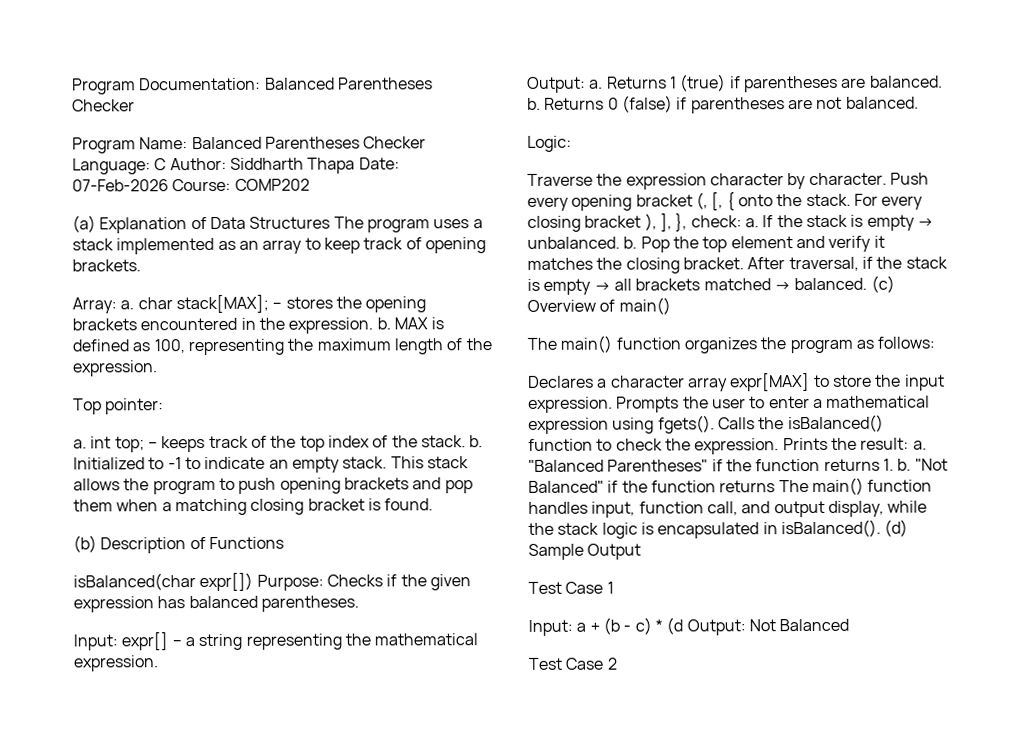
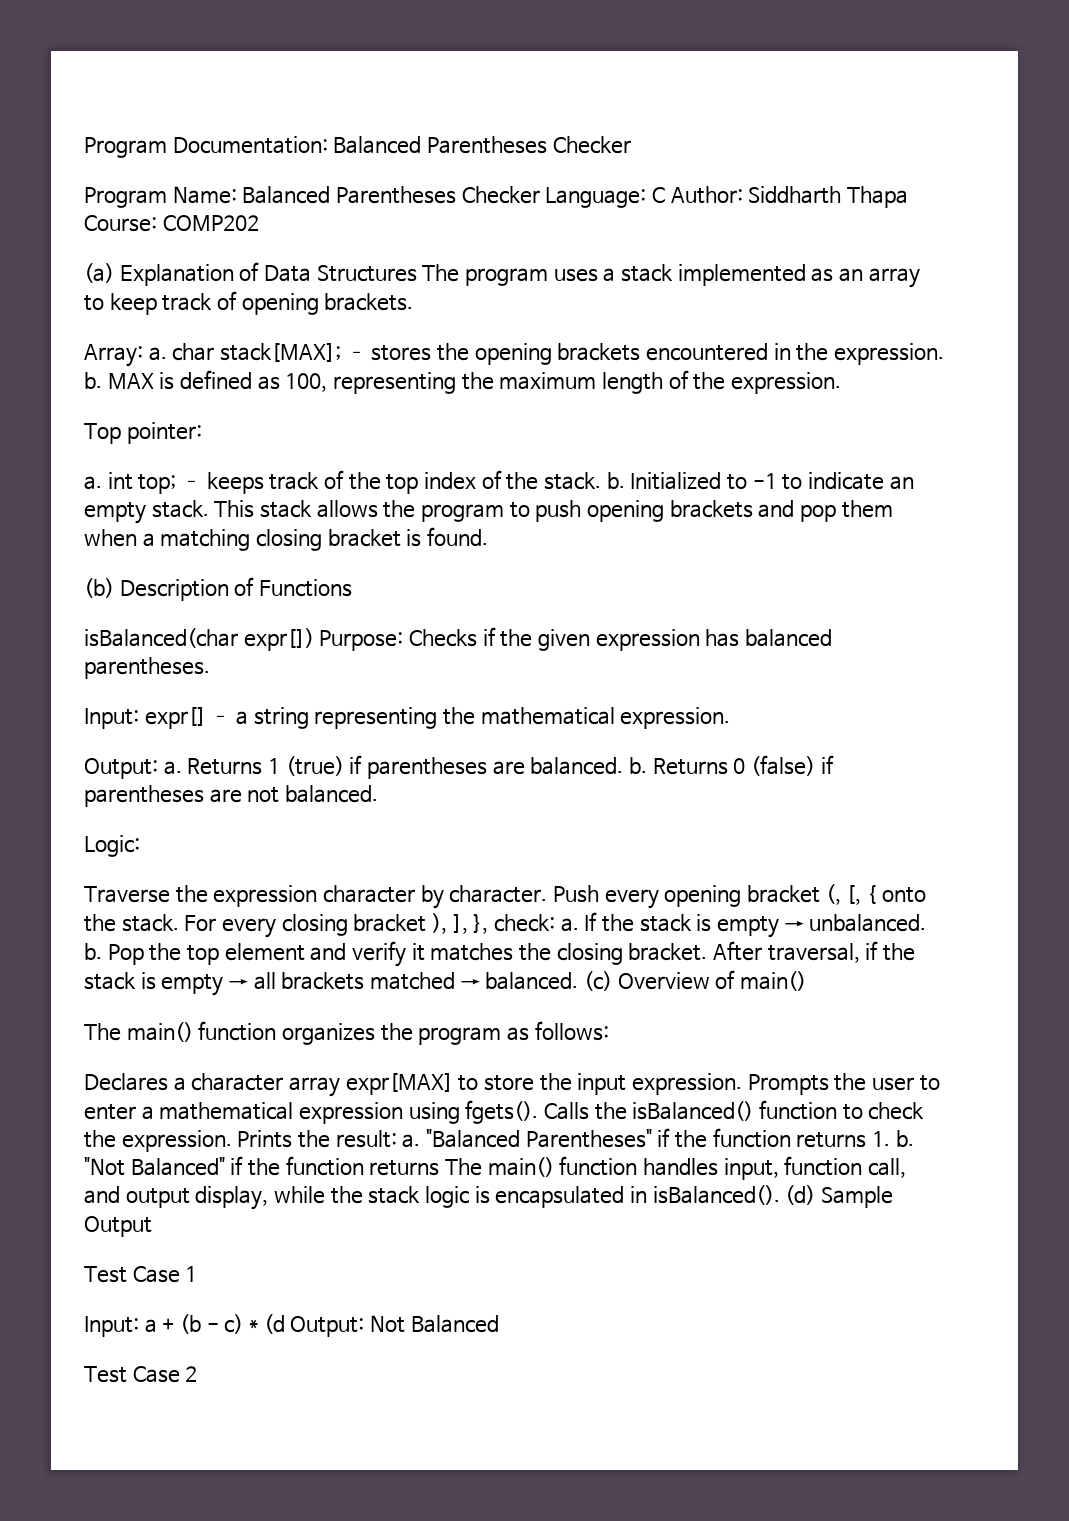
[358,157,400,170] [72,179,169,192] Date: 07-Feb-2026 -> (908, 197) none

